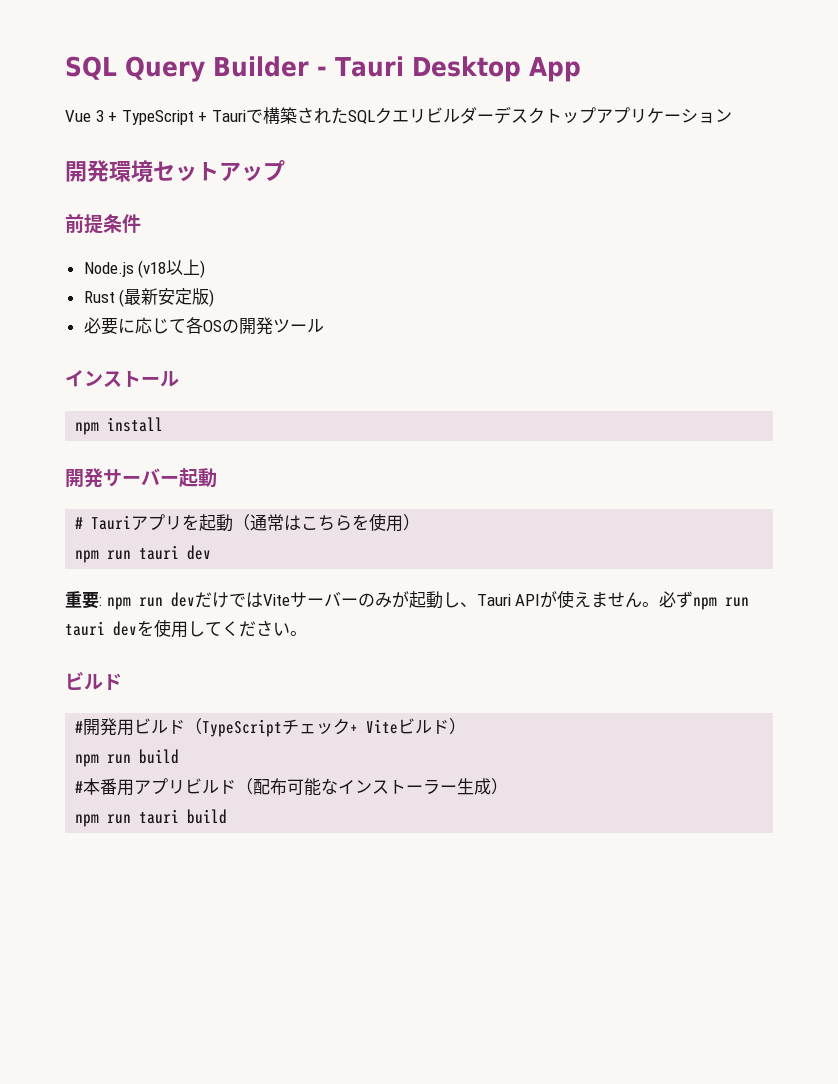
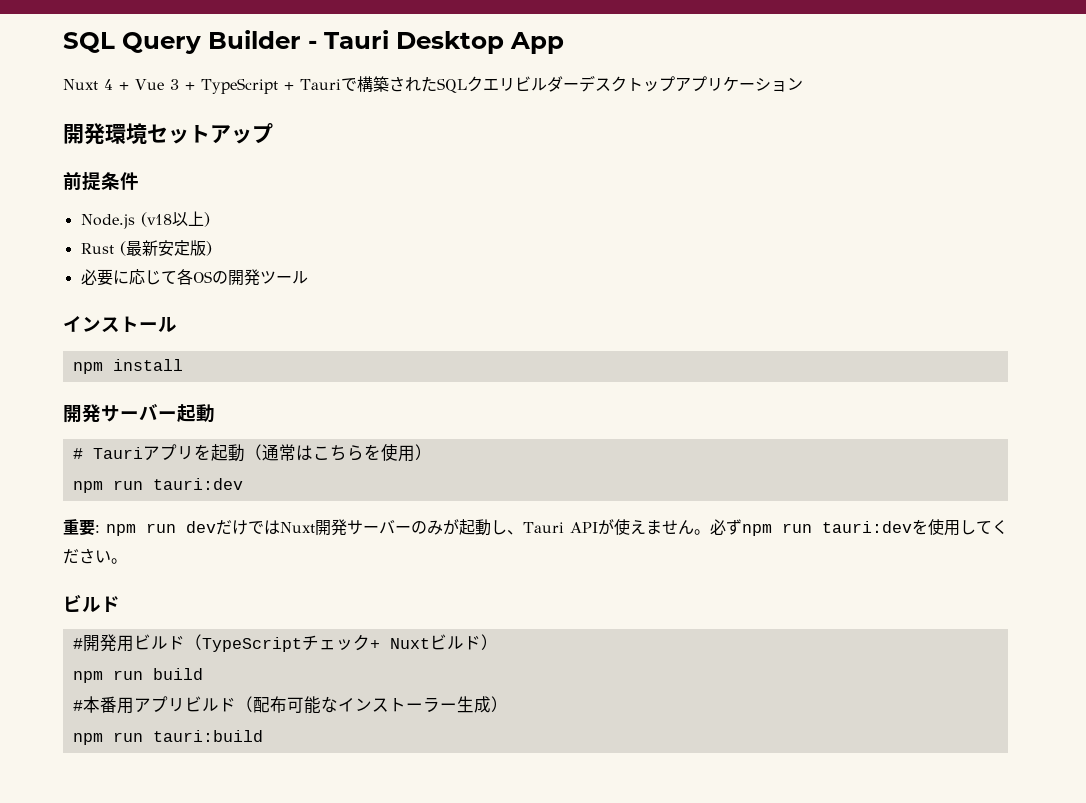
(581, 69) none -> [63,79,129,90] Nuxt 4 +
[139,545,212,560] tauri dev -> [152,478,243,490] tauri:dev
[262,594,290,606] Vite -> [280,519,347,536] Nuxt開発
[65,621,137,636] tauri dev -> [821,521,912,533] tauri:dev
[366,719,399,734] Vite -> [389,638,430,649] Nuxt
[139,809,228,824] tauri build -> [152,730,263,742] tauri:build

